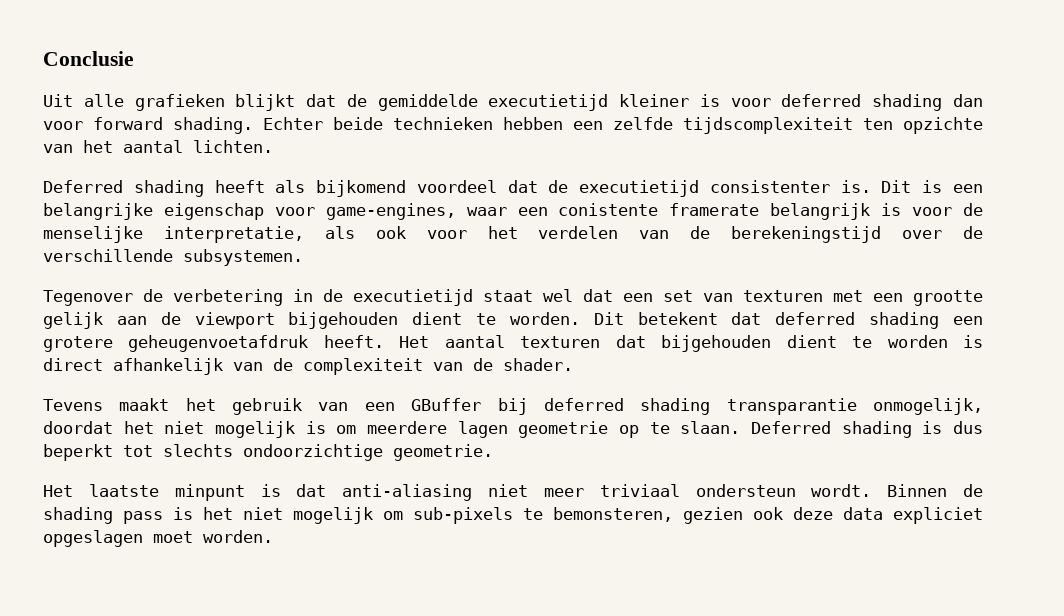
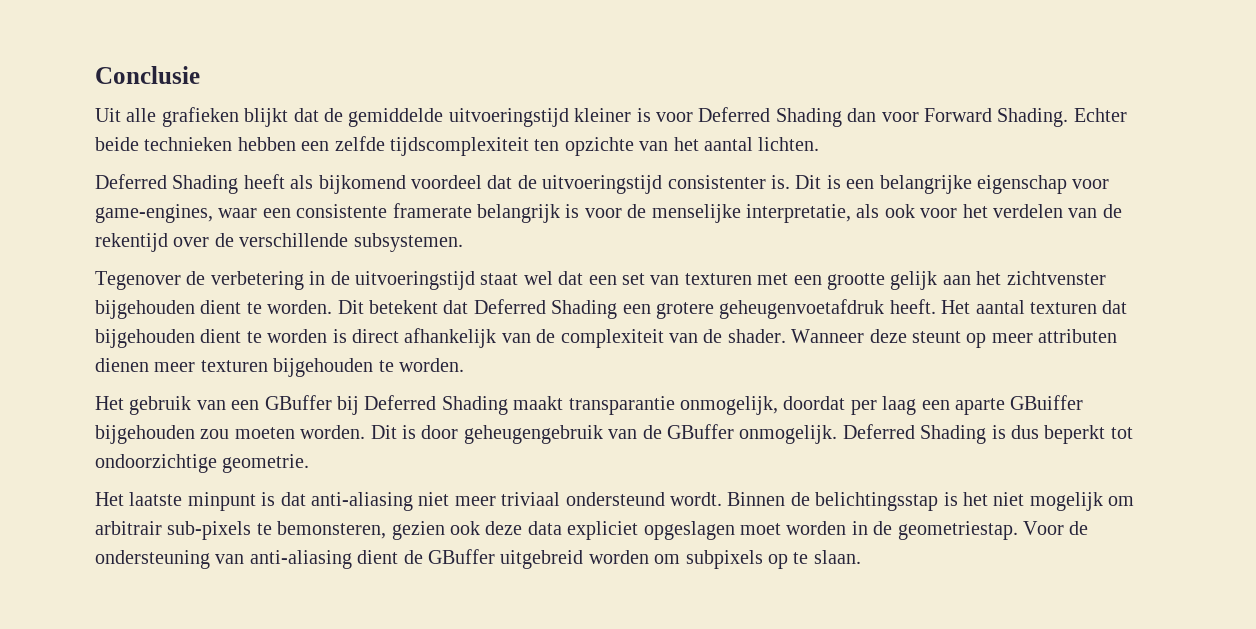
[488,94,609,111] executietijd -> [448,108,569,127] uitvoeringstijd
[781,94,983,111] [43,117,253,134] deferred shading dan voor forward shading. -> [698,107,1069,127] Deferred Shading dan voor Forward Shading.
[133,180,204,197] shading -> [172,175,239,194] Shading
[579,180,700,197] executietijd -> [542,175,663,194] uitvoeringstijd
[558,203,659,216] conistente -> [296,204,388,218] consistente
[731,226,882,243] berekeningstijd -> [95,233,168,252] rekentijd
[353,289,473,306] executietijd -> [355,271,475,290] uitvoeringstijd
[160,312,275,329] de viewport -> [976,271,1106,285] het zichtvenster
[775,312,940,329] deferred shading -> [473,299,618,319] Deferred Shading
[43,398,216,411] // Tevens maakt het -> [791,329,1118,348] [95,358,464,377] [95,396,124,410] Wanneer deze steunt op meer attributen dienen meer texturen bijgehouden te worden. // Het
[543,398,984,415] [43,421,912,438] deferred shading transparantie onmogelijk, doordat het niet mogelijk is om meerdere lagen geometrie op te slaan. Deferred shading -> [364,395,1084,415] [95,424,987,444] Deferred Shading maakt transparantie onmogelijk, doordat per laag een aparte GBuiffer bijgehouden zou moeten worden. Dit is door geheugengebruik van de GBuffer onmogelijk. Deferred Shading
[163,444,233,457] slechts -> (1133, 433) none
[695,484,796,497] ondersteun -> [565,492,665,506] ondersteund
[43,507,163,524] shading pass -> [815,492,939,511] belichtingsstap
(403, 515) none -> [95,521,162,535] arbitrair
[203,530,273,543] worden. -> [786,521,1089,540] [95,549,861,569] worden in de geometriestap. Voor de ondersteuning van anti-aliasing dient de GBuffer uitgebreid worden om subpixels op te slaan.

